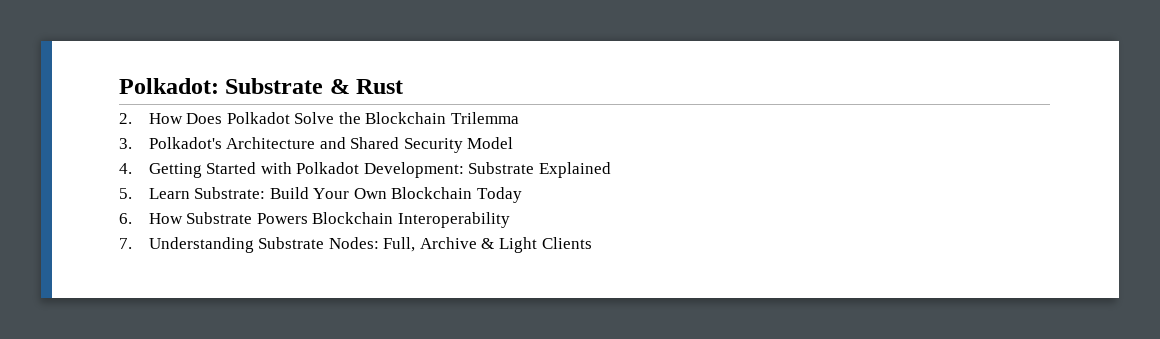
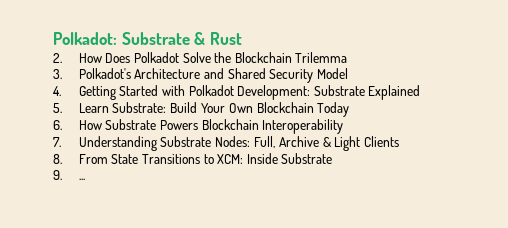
(592, 243) none -> [53,153,333,164] [53,170,85,180] // 8. From State Transitions to XCM: Inside Substrate // 9. ...

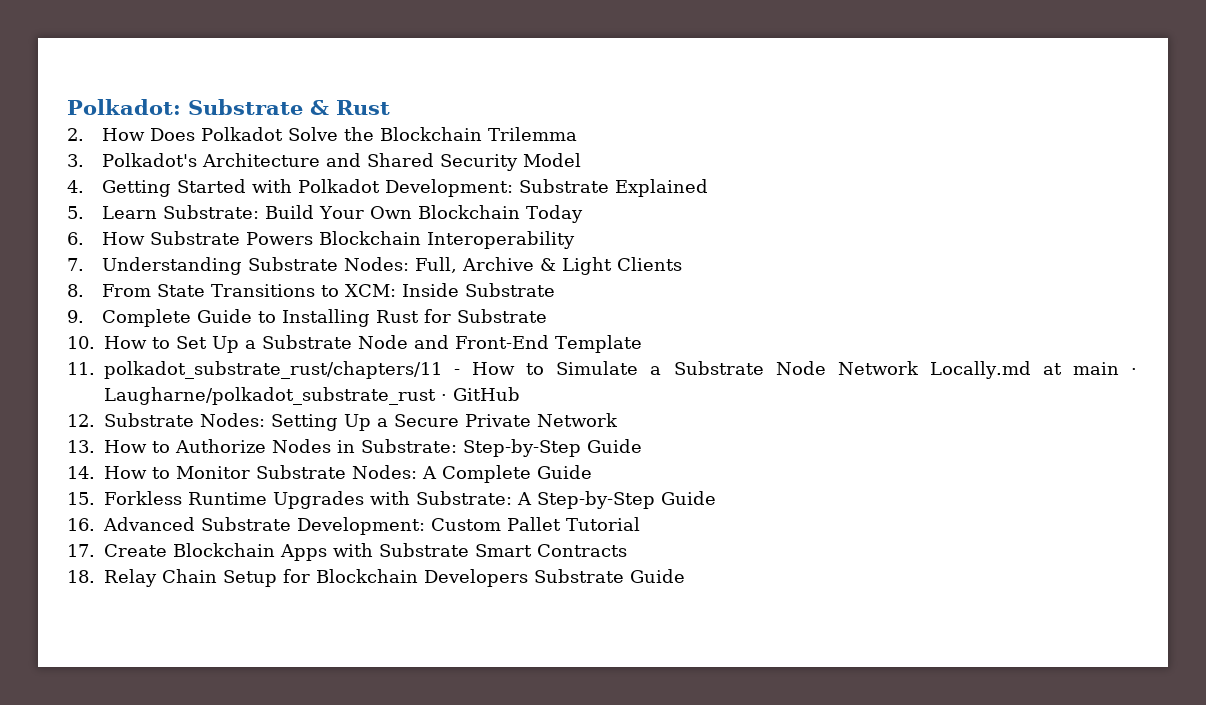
[78,178,85,180] ... -> [102,309,548,327] [67,335,642,353] [67,361,1137,379] [104,387,520,405] [67,413,618,431] [67,439,642,457] [67,465,592,483] [67,491,716,509] [67,517,640,535] [67,543,627,561] [67,569,685,587] Complete Guide to Installing Rust for Substrate // 10. How to Set Up a Substrate Node and Front-End Template // 11. polkadot_substrate_rust/chapters/11 - How to Simulate a Substrate Node Network Locally.md at main · Laugharne/polkadot_substrate_rust · GitHub // 12. Substrate Nodes: Setting Up a Secure Private Network // 13. How to Authorize Nodes in Substrate: Step-by-Step Guide // 14. How to Monitor Substrate Nodes: A Complete Guide // 15. Forkless Runtime Upgrades with Substrate: A Step-by-Step Guide // 16. Advanced Substrate Development: Custom Pallet Tutorial // 17. Create Blockchain Apps with Substrate Smart Contracts // 18. Relay Chain Setup for Blockchain Developers Substrate Guide

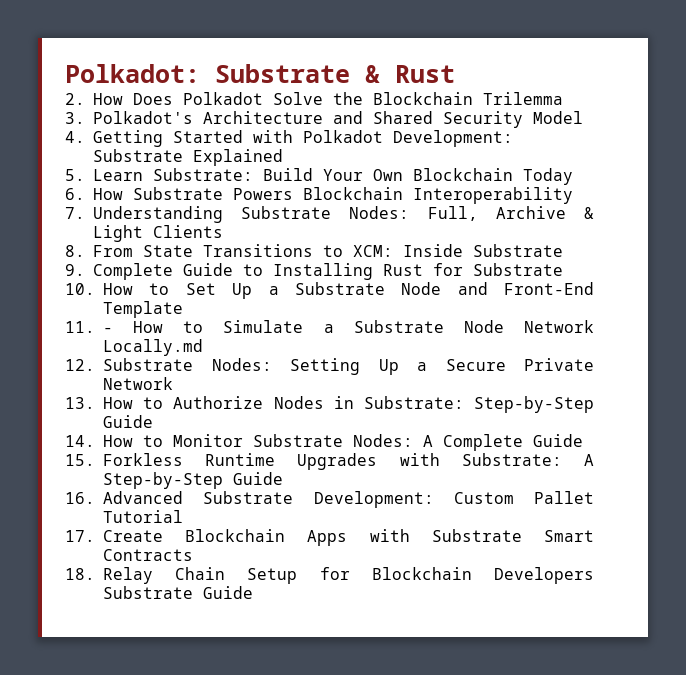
[104,361,442,379] polkadot_substrate_rust/chapters/11 -> (95, 327) none
[1042,362,1137,375] [104,387,520,405] at main · Laugharne/polkadot_substrate_rust · GitHub -> (203, 347) none

